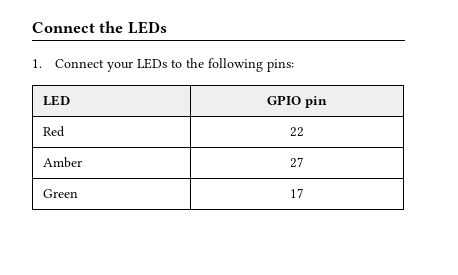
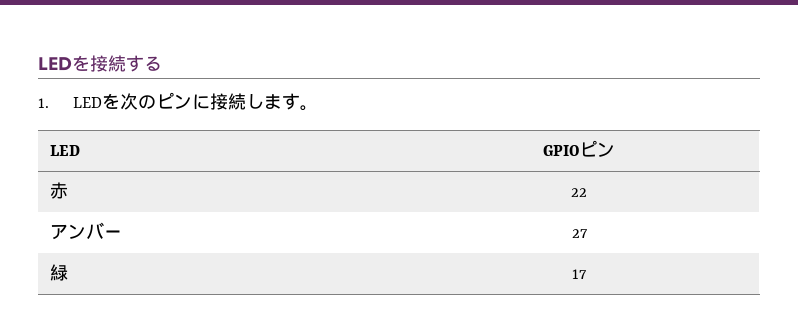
[32,21,167,34] [32,58,295,72] Connect the LEDs // 1. Connect your LEDs to the following pins: -> [38,55,162,72] [38,92,319,111] LEDを接続する // 1. LEDを次のピンに接続します。
[305,96,327,108] [43,126,66,137] pin // Red -> [579,140,615,157] [50,182,69,199] ピン // 赤
[43,157,83,168] Amber -> [50,222,123,240] アンバー
[43,189,79,198] Green -> [50,264,69,281] 緑

